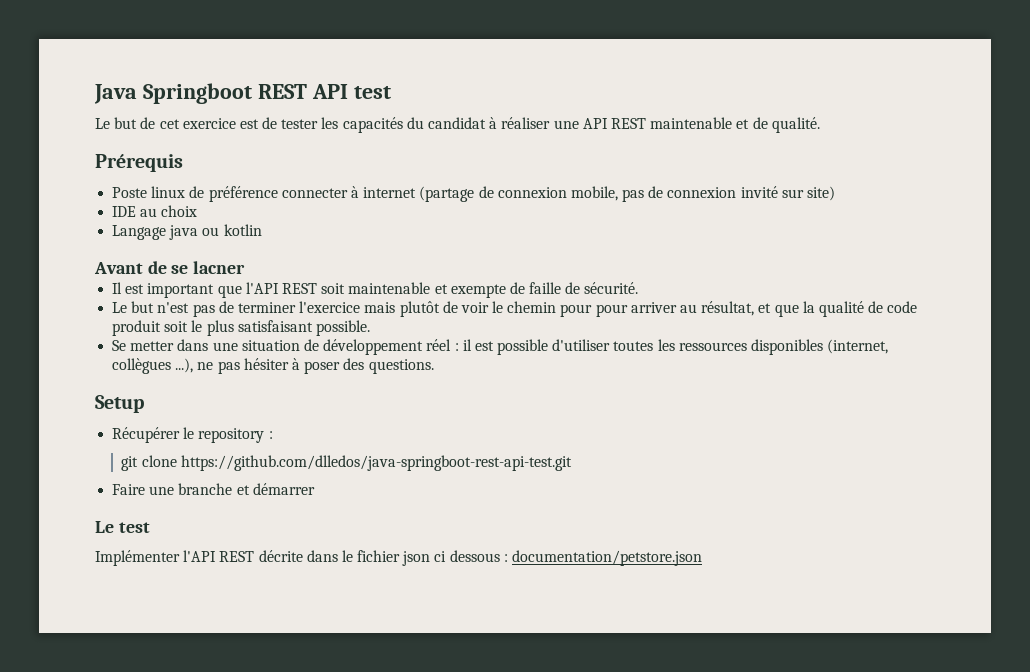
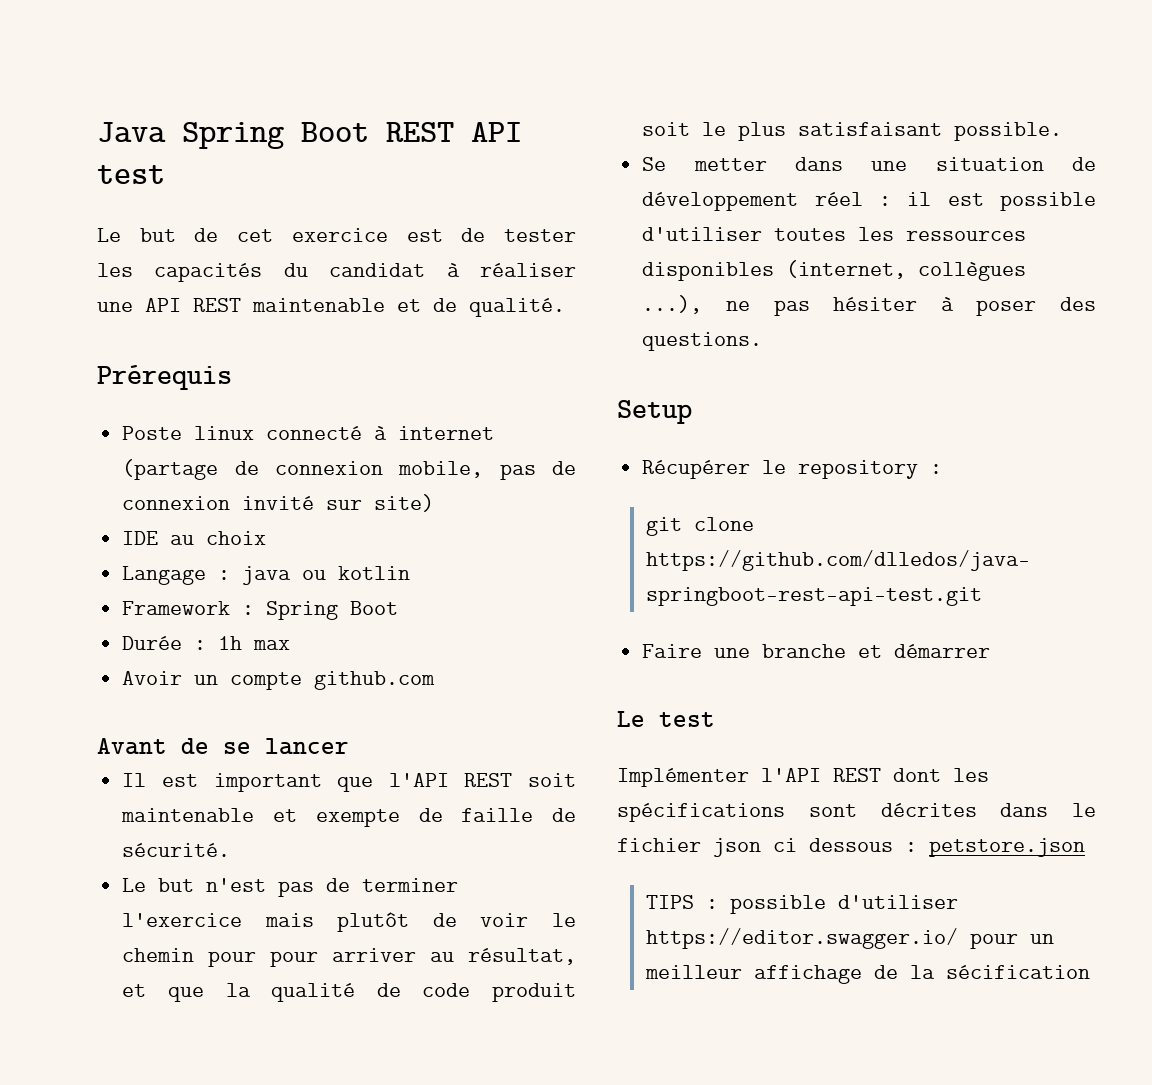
[142,83,252,104] Springboot -> [182,122,369,149] Spring Boot
[189,186,348,202] de préférence connecter -> [266,426,363,440] connecté
(167, 232) none -> [218,570,231,580] :
(262, 230) none -> [122,601,399,620] [122,636,291,650] [122,671,436,690] // Framework : Spring Boot // Durée : 1h max // Avoir un compte github.com
[193,261,246,274] lacner -> [265,738,349,755] lancer
[258,550,303,562] décrite -> [893,768,989,782] [617,803,977,822] dont les spécifications sont décrites
[512,550,703,566] documentation/petstore.json -> [929,838,1085,857] [646,895,959,914] [646,928,1055,949] [645,965,1091,984] petstore.json // TIPS : possible d'utiliser https://editor.swagger.io/ pour un meilleur affichage de la sécification

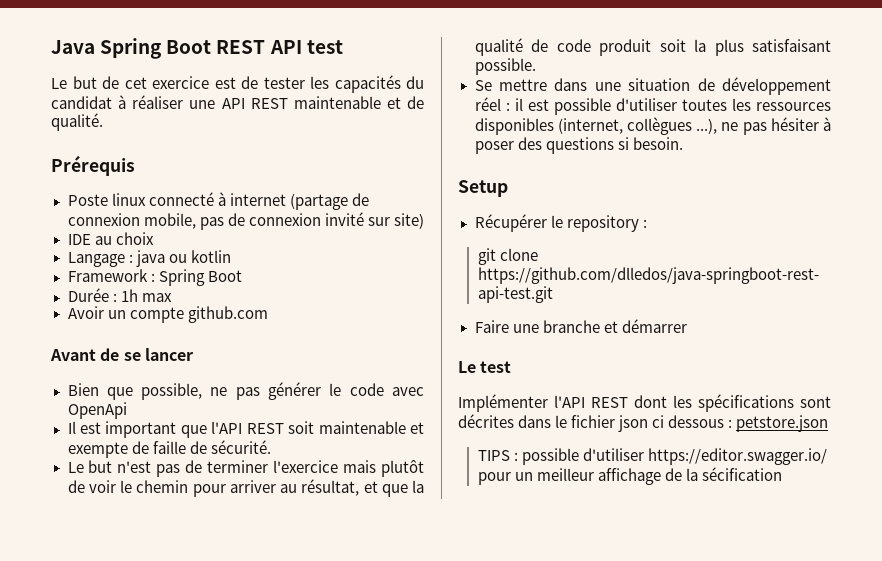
(349, 746) none -> [67,382,424,400] [67,402,127,419] // Bien que possible, ne pas générer le code avec OpenApi
[270,951,319,967] pour -> (226, 490) none
[702,122,727,136] le -> [694,39,706,52] la
[693,158,767,171] metter -> [498,79,547,91] mettre
[642,332,763,351] questions. -> [545,137,683,154] questions si besoin.

